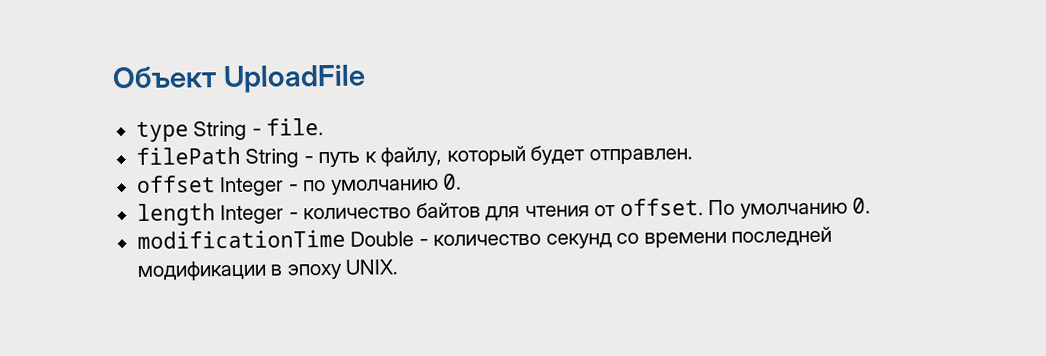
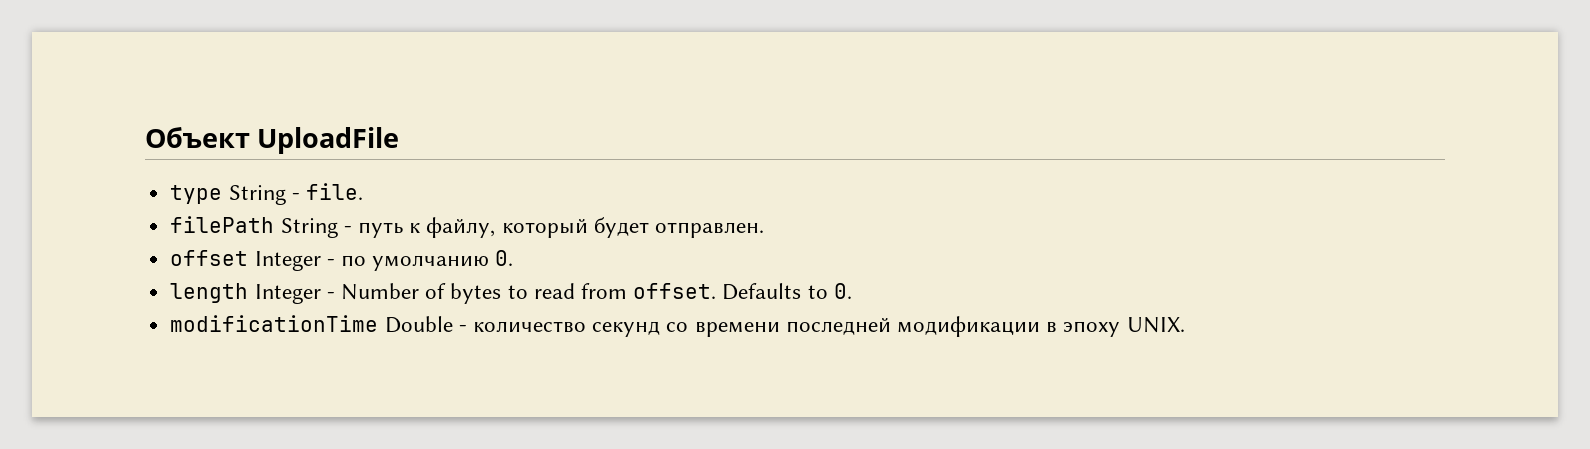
[303,198,848,222] количество байтов для чтения от offset. По умолчанию -> [340,283,828,304] Number of bytes to read from offset. Defaults to

